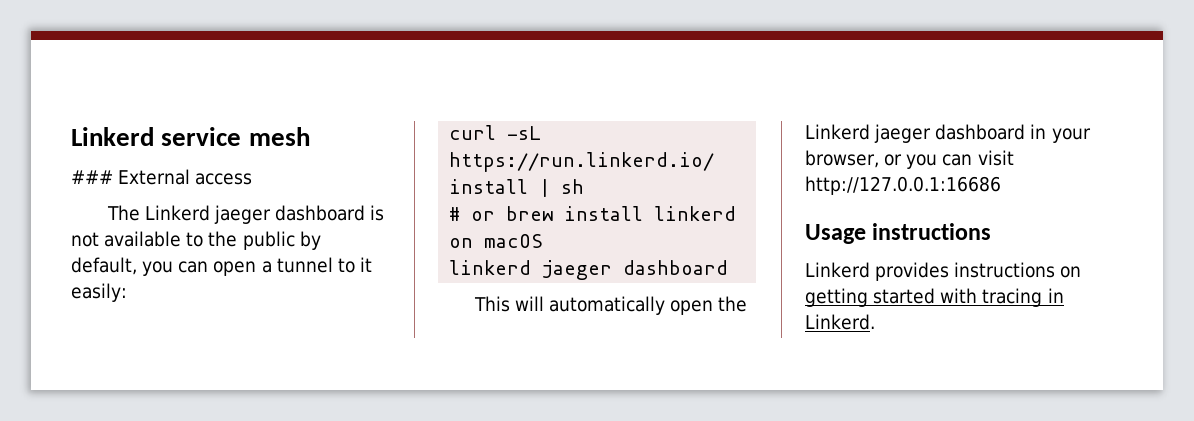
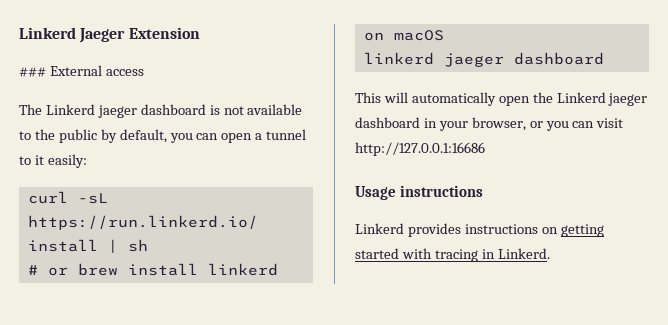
[71,127,310,146] Linkerd service mesh -> [19,27,200,43] Linkerd Jaeger Extension

